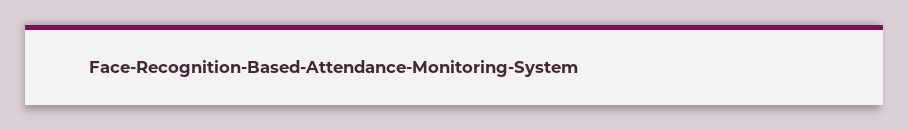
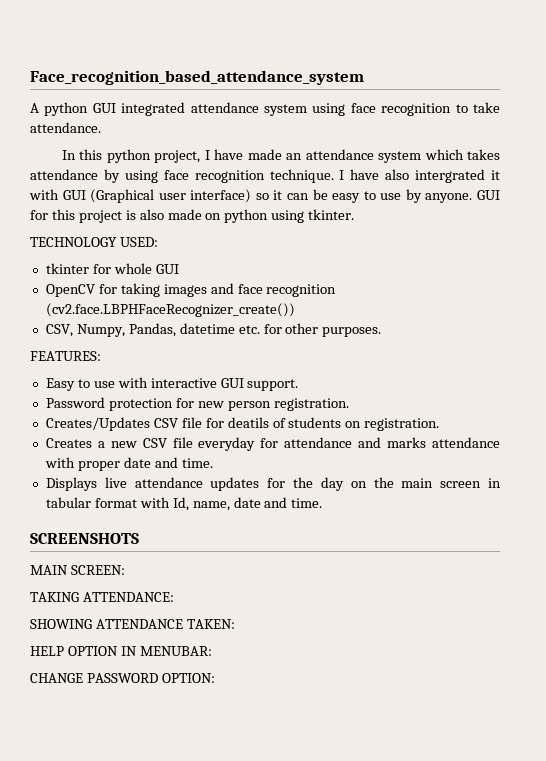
[89,60,578,77] Face-Recognition-Based-Attendance-Monitoring-System -> [30,70,364,85] [30,102,500,116] [30,122,101,133] [61,149,501,163] [30,169,500,183] [29,189,500,203] [30,209,355,223] [30,237,158,247] [45,263,179,274] [45,283,337,297] [45,303,295,317] [45,323,382,337] [30,351,101,361] [45,377,299,391] [45,397,349,411] [45,417,440,431] [45,437,501,451] [44,457,213,471] [45,477,501,491] [45,497,323,511] [30,533,139,544] [30,565,125,575] [30,592,174,602] [30,619,235,629] [30,646,212,656] [30,673,215,683] Face_recognition_based_attendance_system // A python GUI integrated attendance system using face recognition to take attendance. // In this python project, I have made an attendance system which takes attendance by using face recognition technique. I have also intergrated it with GUI (Graphical user interface) so it can be easy to use by anyone. GUI for this project is also made on python using tkinter. // TECHNOLOGY USED: // tkinter for whole GUI // OpenCV for taking images and face recognition (cv2.face.LBPHFaceRecognizer_create()) // CSV, Numpy, Pandas, datetime etc. for other purposes. // FEATURES: // Easy to use with interactive GUI support. // Password protection for new person registration. // Creates/Updates CSV file for deatils of students on registration. // Creates a new CSV file everyday for attendance and marks attendance with proper date and time. // Displays live attendance updates for the day on the main screen in tabular format with Id, name, date and time. // SCREENSHOTS // MAIN SCREEN: // TAKING ATTENDANCE: // SHOWING ATTENDANCE TAKEN: // HELP OPTION IN MENUBAR: // CHANGE PASSWORD OPTION:

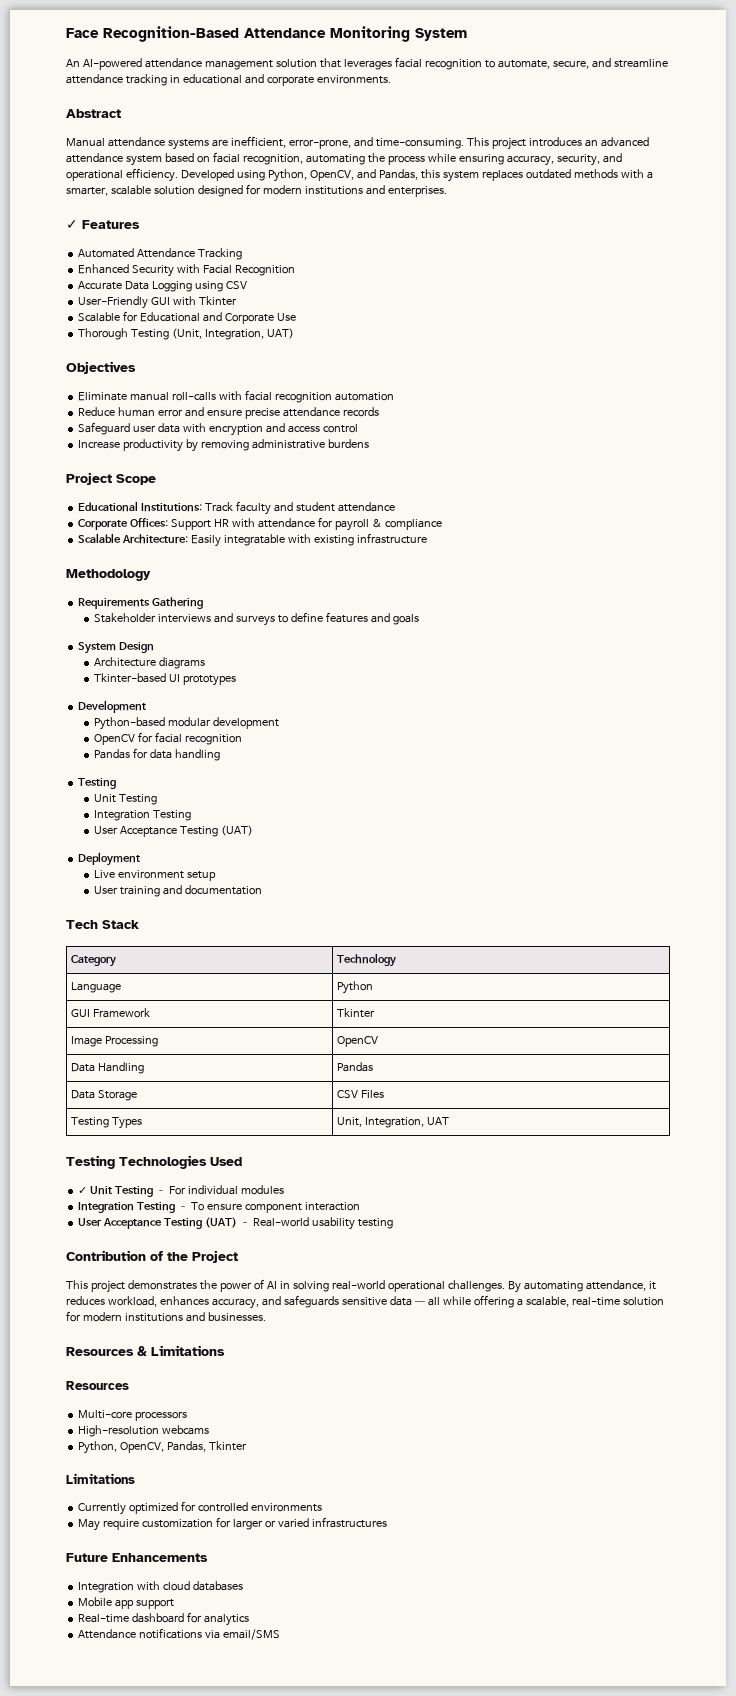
[30,70,364,85] [30,102,500,116] [30,122,101,133] [61,149,501,163] [30,169,500,183] [29,189,500,203] [30,209,355,223] [30,237,158,247] [45,263,179,274] [45,283,337,297] [45,303,295,317] [45,323,382,337] [30,351,101,361] [45,377,299,391] [45,397,349,411] [45,417,440,431] [45,437,501,451] [44,457,213,471] [45,477,501,491] [45,497,323,511] [30,533,139,544] [30,565,125,575] [30,592,174,602] [30,619,235,629] [30,646,212,656] [30,673,215,683] Face_recognition_based_attendance_system // A python GUI integrated attendance system using face recognition to take attendance. // In this python project, I have made an attendance system which takes attendance by using face recognition technique. I have also intergrated it with GUI (Graphical user interface) so it can be easy to use by anyone. GUI for this project is also made on python using tkinter. // TECHNOLOGY USED: // tkinter for whole GUI // OpenCV for taking images and face recognition (cv2.face.LBPHFaceRecognizer_create()) // CSV, Numpy, Pandas, datetime etc. for other purposes. // FEATURES: // Easy to use with interactive GUI support. // Password protection for new person registration. // Creates/Updates CSV file for deatils of students on registration. // Creates a new CSV file everyday for attendance and marks attendance with proper date and time. // Displays live attendance updates for the day on the main screen in tabular format with Id, name, date and time. // SCREENSHOTS // MAIN SCREEN: // TAKING ATTENDANCE: // SHOWING ATTENDANCE TAKEN: // HELP OPTION IN MENUBAR: // CHANGE PASSWORD OPTION: -> [66,26,467,42] [66,57,668,70] [66,74,391,86] [66,109,121,118] [66,136,649,150] [66,152,622,166] [66,168,653,182] [66,184,447,197] [66,220,140,229] [78,248,243,260] [78,264,295,277] [78,281,247,292] [78,296,238,309] [78,311,296,324] [78,328,294,340] [66,361,136,374] [78,390,394,403] [78,407,379,419] [78,422,358,436] [78,439,369,452] [66,472,156,485] [78,501,395,515] [78,517,442,531] [78,533,427,547] [66,569,151,581] [78,597,204,609] [94,612,419,626] [78,642,155,654] [94,657,206,669] [94,673,237,686] [78,700,147,713] [94,717,280,730] [94,732,243,745] [94,748,221,761] [78,778,117,789] [94,794,158,805] [94,810,192,821] [94,825,254,837] [78,852,141,866] [94,870,217,881] [94,885,263,897] [66,920,139,929] [71,955,117,967] [337,953,397,967] [71,982,122,993] [337,981,374,994] [71,1008,151,1018] [337,1008,376,1018] [71,1036,159,1047] [337,1036,379,1047] [71,1062,145,1074] [337,1062,374,1072] [71,1090,138,1101] [337,1090,385,1099] [71,1117,143,1129] [337,1117,450,1128] [66,1155,242,1169] [78,1185,284,1197] [78,1202,360,1213] [78,1217,393,1230] [66,1250,238,1263] [66,1279,656,1293] [66,1295,664,1309] [66,1311,266,1322] [66,1345,225,1356] [66,1381,129,1390] [78,1410,188,1421] [78,1425,210,1437] [78,1441,248,1454] [66,1473,135,1484] [78,1501,322,1515] [78,1517,387,1531] [66,1553,208,1562] [78,1581,244,1593] [78,1597,175,1609] [78,1612,250,1626] [78,1628,281,1640] Face Recognition-Based Attendance Monitoring System // An AI-powered attendance management solution that leverages facial recognition to automate, secure, and streamline attendance tracking in educational and corporate environments. // Abstract // Manual attendance systems are inefficient, error-prone, and time-consuming. This project introduces an advanced attendance system based on facial recognition, automating the process while ensuring accuracy, security, and operational efficiency. Developed using Python, OpenCV, and Pandas, this system replaces outdated methods with a smarter, scalable solution designed for modern institutions and enterprises. // ✓ Features // Automated Attendance Tracking // Enhanced Security with Facial Recognition // Accurate Data Logging using CSV // User-Friendly GUI with Tkinter // Scalable for Educational and Corporate Use // Thorough Testing (Unit, Integration, UAT) // Objectives // Eliminate manual roll-calls with facial recognition automation // Reduce human error and ensure precise attendance records // Safeguard user data with encryption and access control // Increase productivity by removing administrative burdens // Project Scope // Educational Institutions: Track faculty and student attendance // Corporate Offices: Support HR with attendance for payroll & compliance // Scalable Architecture: Easily integratable with existing infrastructure // Methodology // Requirements Gathering // Stakeholder interviews and surveys to define features and goals // System Design // Architecture diagrams // Tkinter-based UI prototypes // Development // Python-based modular development // OpenCV for facial recognition // Pandas for data handling // Testing // Unit Testing // Integration Testing // User Acceptance Testing (UAT) // Deployment // Live environment setup // User training and documentation // Tech Stack // Category | Technology // Language | Python // GUI Framework | Tkinter // Image Processing | OpenCV // Data Handling | Pandas // Data Storage | CSV Files // Testing Types | Unit, Integration, UAT // Testing Technologies Used // ✓ Unit Testing – For individual modules // Integration Testing – To ensure component interaction // User Acceptance Testing (UAT) – Real-world usability testing // Contribution of the Project // This project demonstrates the power of AI in solving real-world operational challenges. By automating attendance, it reduces workload, enhances accuracy, and safeguards sensitive data — all while offering a scalable, real-time solution for modern institutions and businesses. // Resources & Limitations // Resources // Multi-core processors // High-resolution webcams // Python, OpenCV, Pandas, Tkinter // Limitations // Currently optimized for controlled environments // May require customization for larger or varied infrastructures // Future Enhancements // Integration with cloud databases // Mobile app support // Real-time dashboard for analytics // Attendance notifications via email/SMS

